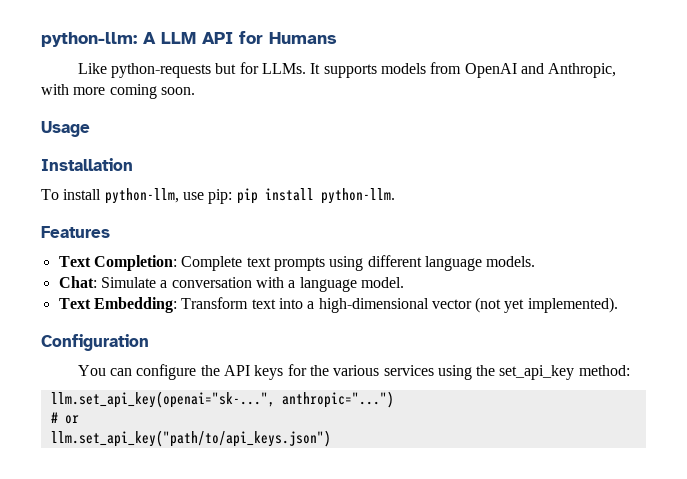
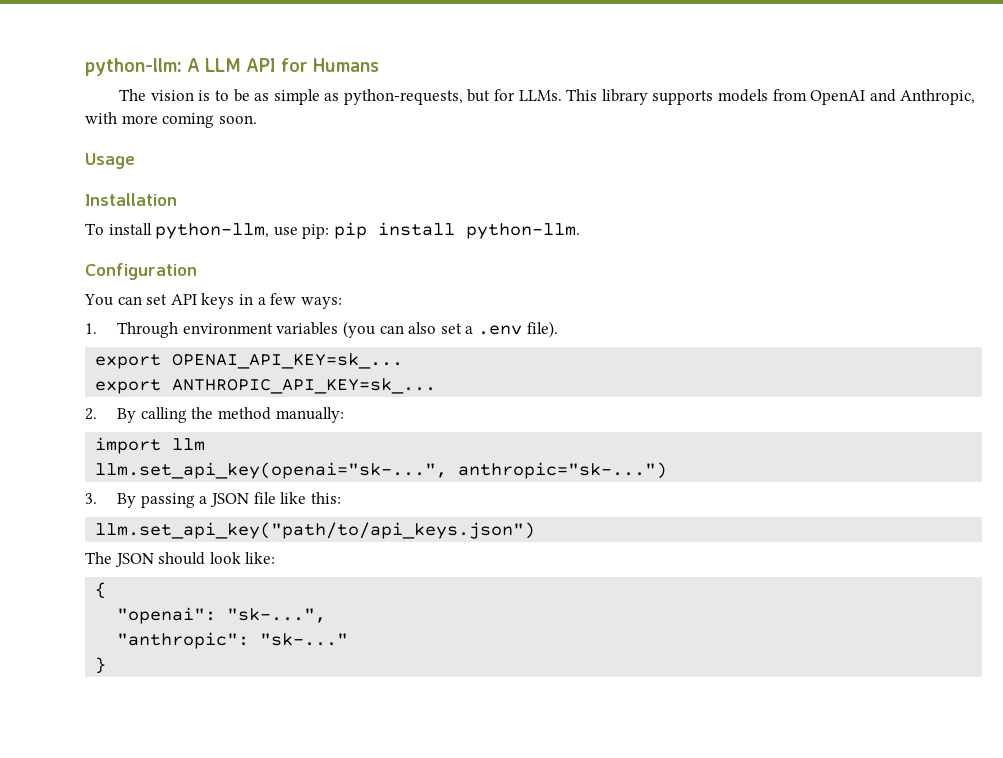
[77,63,211,78] Like python-requests -> [119,89,463,105] The vision is to be as simple as python-requests,
[310,63,321,74] It -> [566,89,648,105] This library
[41,226,110,238] [58,255,536,271] [58,276,404,292] [58,297,618,313] [41,334,149,351] [77,364,630,380] [50,391,394,408] [50,412,79,424] [50,430,331,447] Features // Text Completion: Complete text prompts using different language models. // Chat: Simulate a conversation with a language model. // Text Embedding: Transform text into a high-dimensional vector (not yet implemented). // Configuration // You can configure the API keys for the various services using the set_api_key method: // llm.set_api_key(openai="sk-...", anthropic="...") // # or // llm.set_api_key("path/to/api_keys.json") -> [85,263,197,280] [84,293,342,309] [85,321,558,338] [95,353,404,369] [95,378,437,394] [85,407,344,423] [95,437,206,454] [95,462,668,479] [85,492,341,508] [95,522,536,539] [85,552,276,567] [95,582,107,599] [117,607,327,624] [117,632,349,649] [95,657,107,674] Configuration // You can set API keys in a few ways: // 1. Through environment variables (you can also set a .env file). // export OPENAI_API_KEY=sk_... // export ANTHROPIC_API_KEY=sk_... // 2. By calling the method manually: // import llm // llm.set_api_key(openai="sk-...", anthropic="sk-...") // 3. By passing a JSON file like this: // llm.set_api_key("path/to/api_keys.json") // The JSON should look like: // { // "openai": "sk-...", // "anthropic": "sk-..." // }

